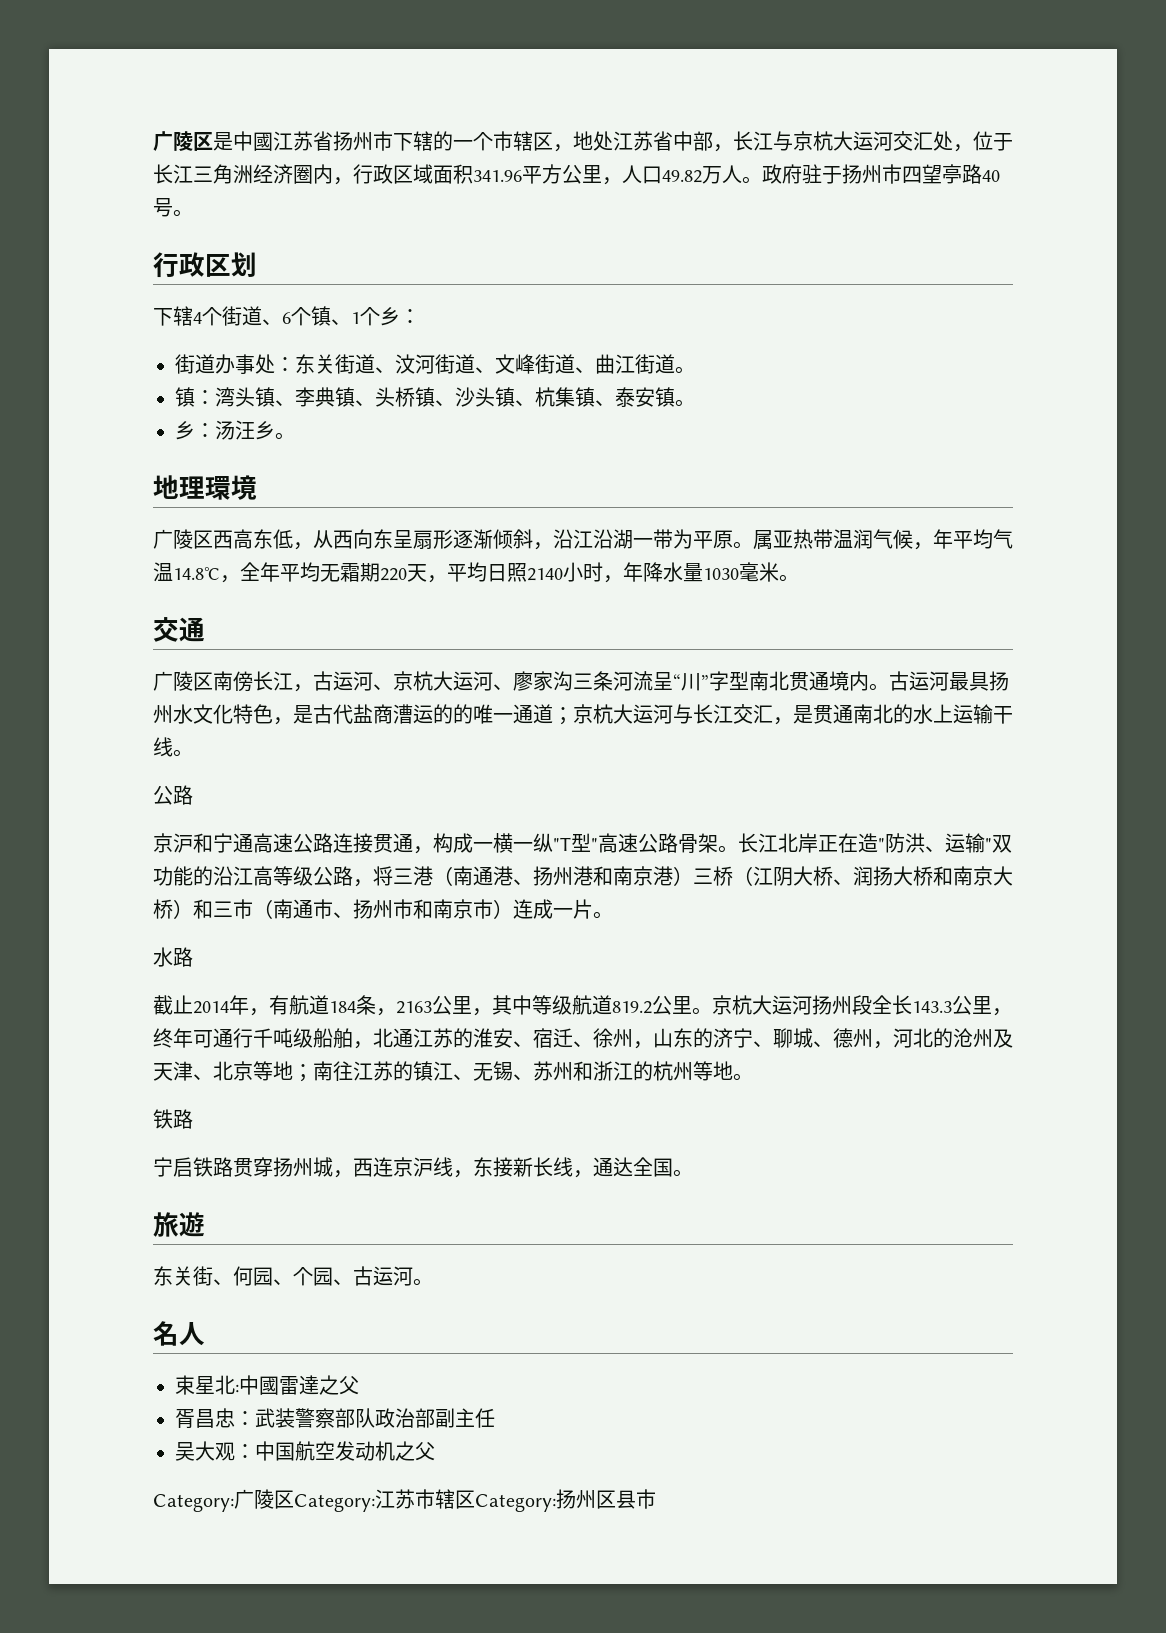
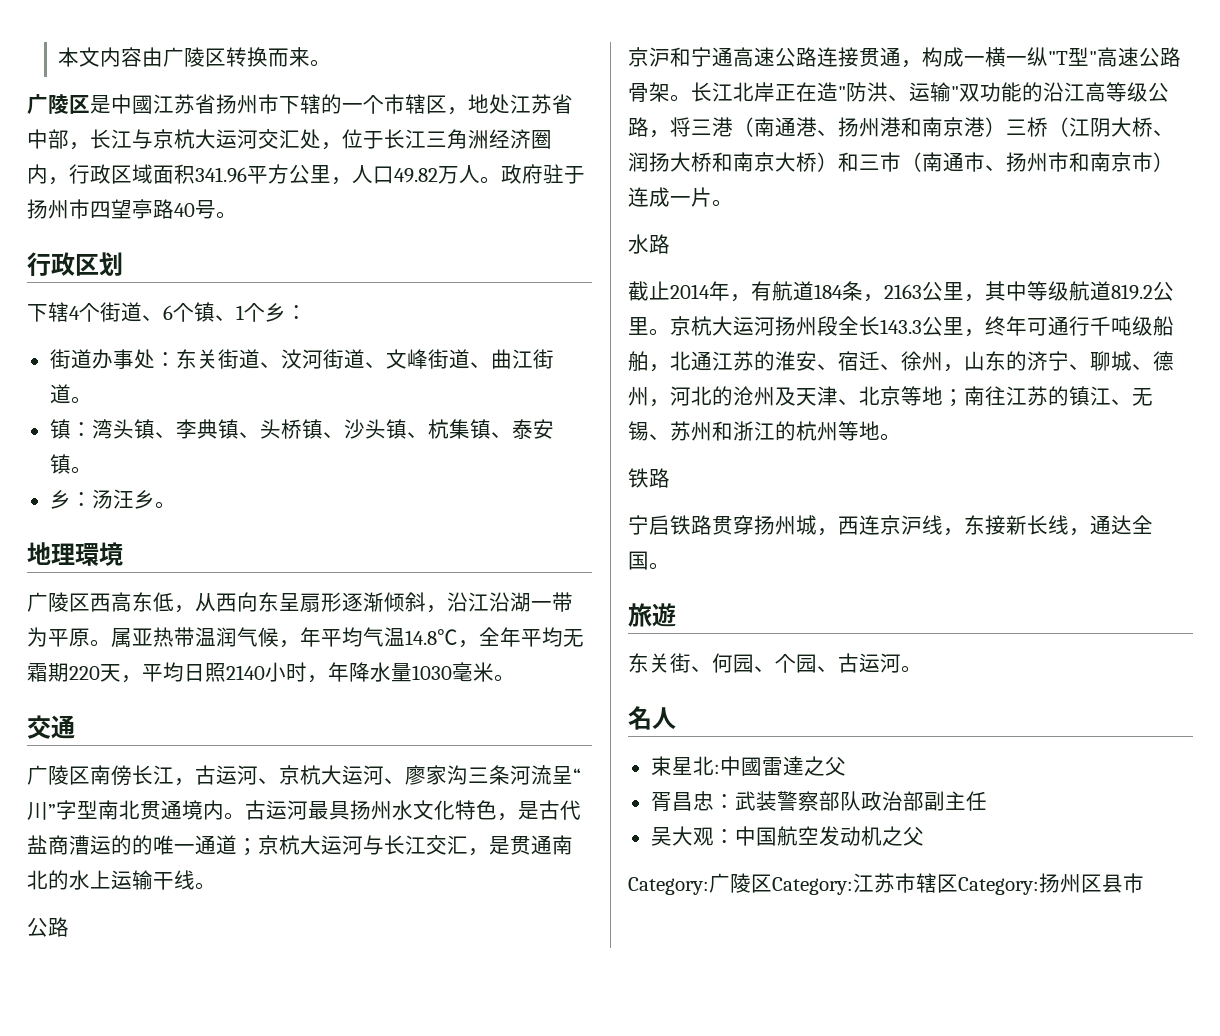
(153, 141) none -> [58,47,332,67] 本文内容由广陵区转换而来。 //

